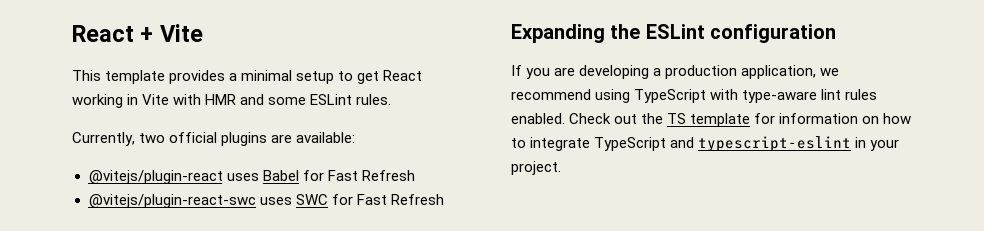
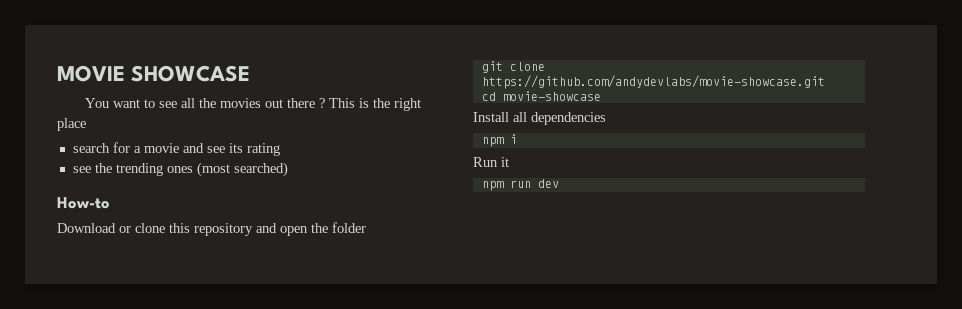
[72,24,203,42] [72,70,423,84] [72,94,392,108] [72,132,356,146] [88,170,415,184] [88,194,444,208] [511,24,837,43] [511,65,840,79] [511,89,878,103] [511,113,912,127] [511,136,900,152] [511,161,561,175] React + Vite // This template provides a minimal setup to get React working in Vite with HMR and some ESLint rules. // Currently, two official plugins are available: // @vitejs/plugin-react uses Babel for Fast Refresh // @vitejs/plugin-react-swc uses SWC for Fast Refresh // Expanding the ESLint configuration // If you are developing a production application, we recommend using TypeScript with type-aware lint rules enabled. Check out the TS template for information on how to integrate TypeScript and typescript-eslint in your project. -> [57,65,251,82] [84,98,421,111] [57,118,86,131] [72,142,280,156] [72,162,288,177] [57,197,110,209] [57,222,366,236] [481,61,545,73] [481,75,825,89] [481,91,601,101] [473,112,606,125] [481,134,517,147] [473,157,509,167] [481,179,559,191] MOVIE SHOWCASE // You want to see all the movies out there ? This is the right place // search for a movie and see its rating // see the trending ones (most searched) // How-to // Download or clone this repository and open the folder // git clone https://github.com/andydevlabs/movie-showcase.git // cd movie-showcase // Install all dependencies // npm i // Run it // npm run dev

